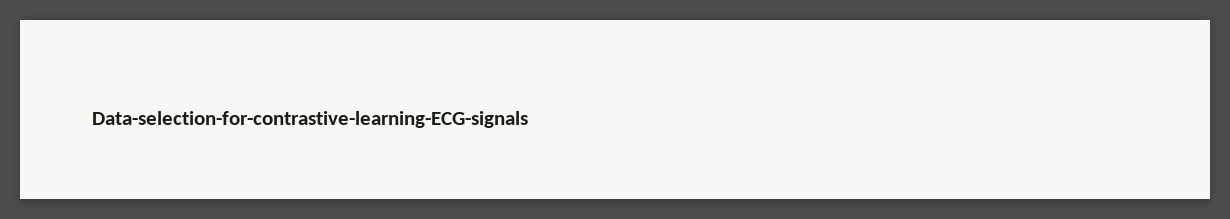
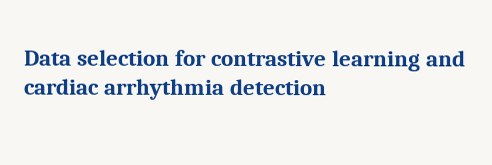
[92,111,528,128] Data-selection-for-contrastive-learning-ECG-signals -> [24,49,467,72] [23,78,328,100] Data selection for contrastive learning and cardiac arrhythmia detection

